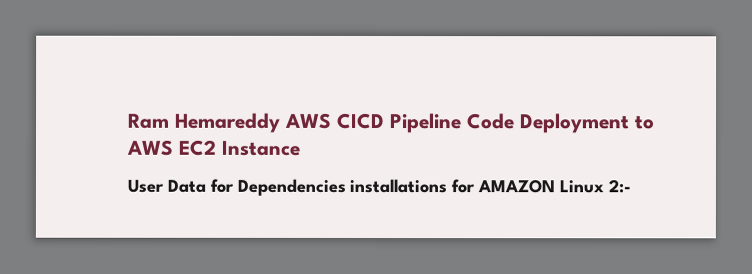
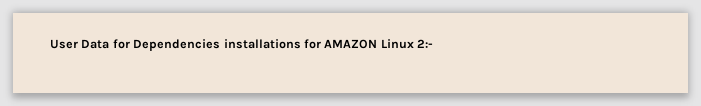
[128,112,655,134] [126,139,300,156] Ram Hemareddy AWS CICD Pipeline Code Deployment to AWS EC2 Instance // -> (50, 44) none

